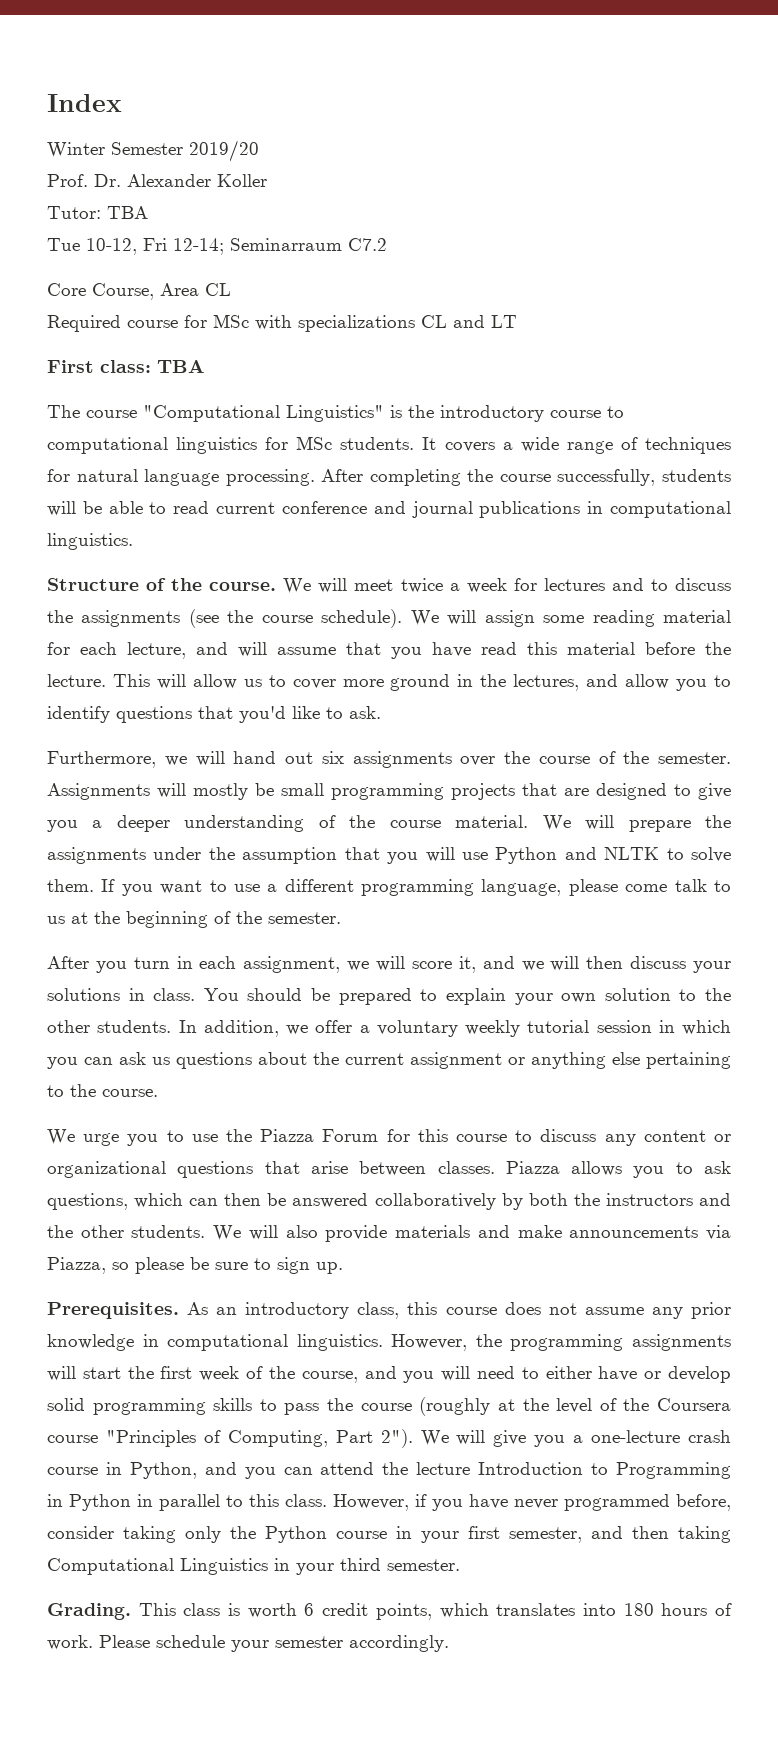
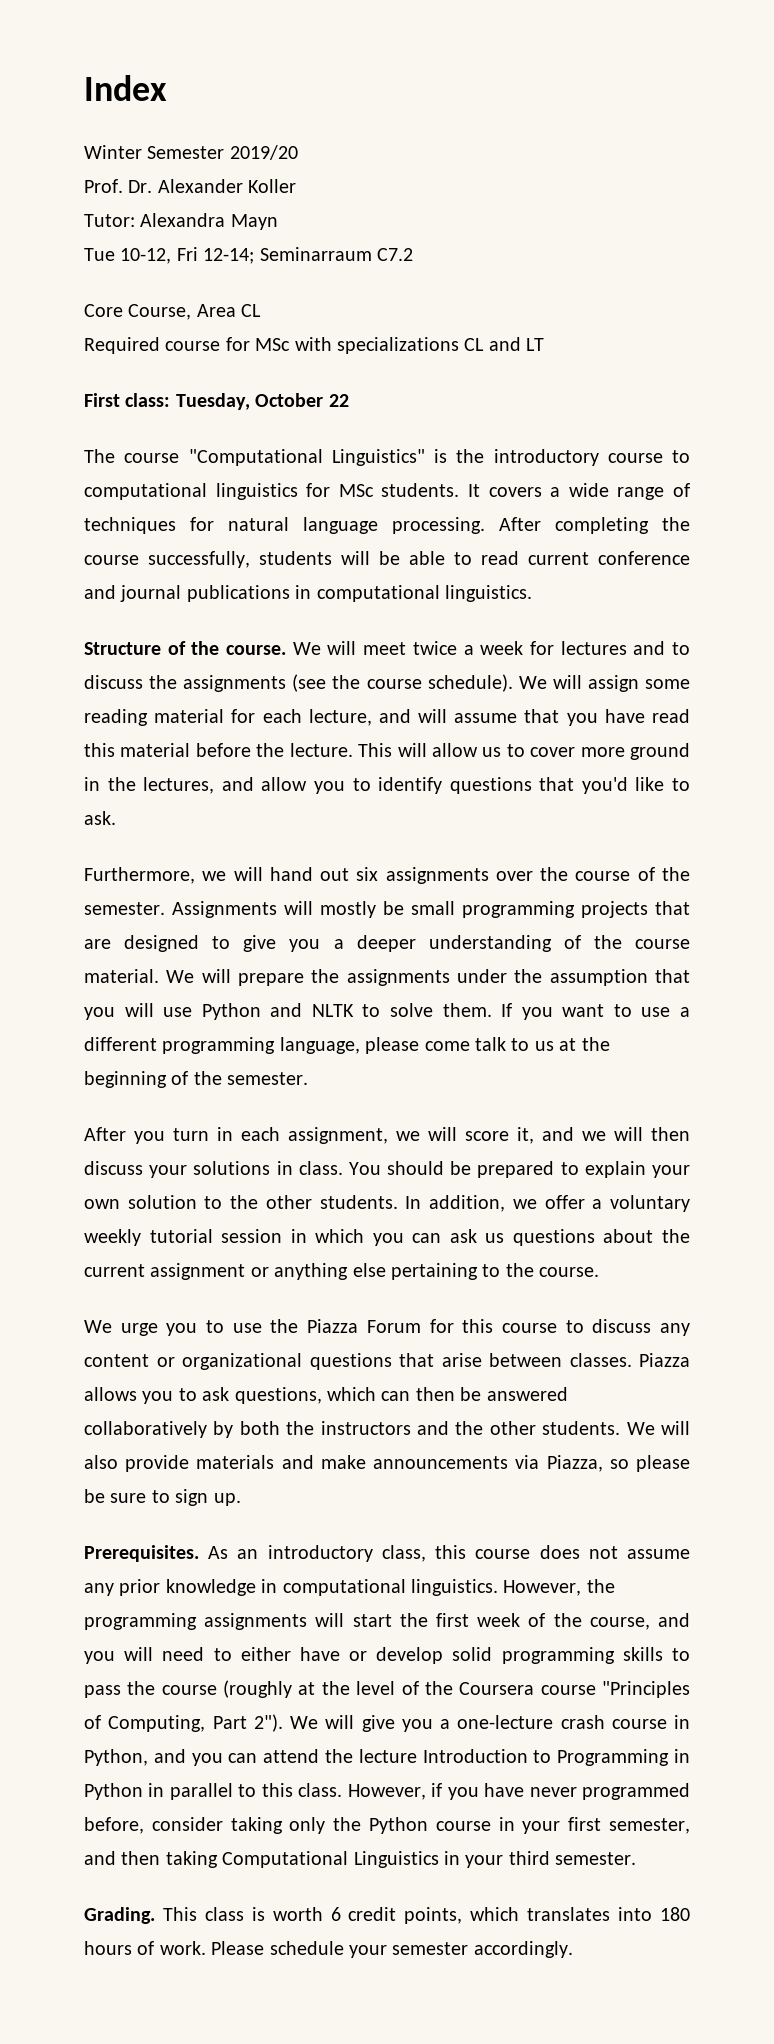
[107,206,148,219] TBA -> [140,213,278,230] Alexandra Mayn
[157,360,205,373] TBA -> [175,393,349,410] Tuesday, October 22

